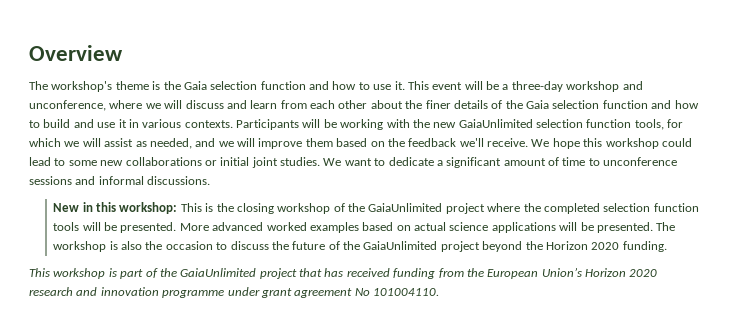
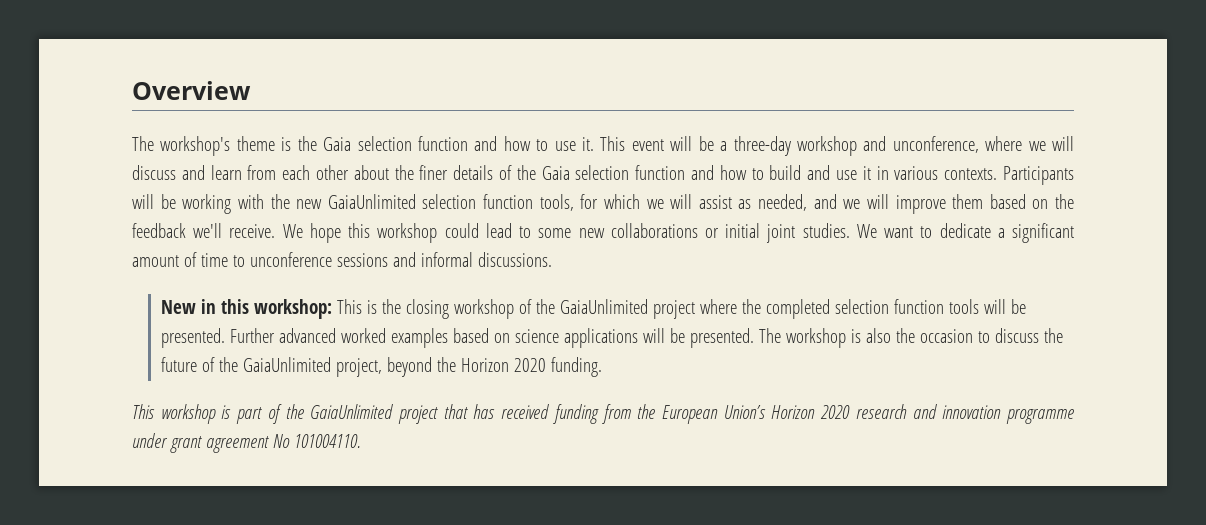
[179,223,209,231] More -> [230,328,276,343] Further
[414,222,447,231] actual -> (511, 338) none
[440,241,480,252] project -> [336,358,383,377] project,

